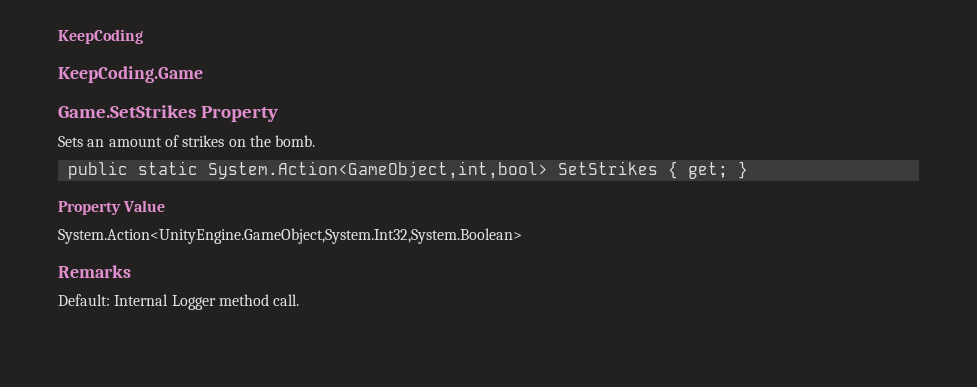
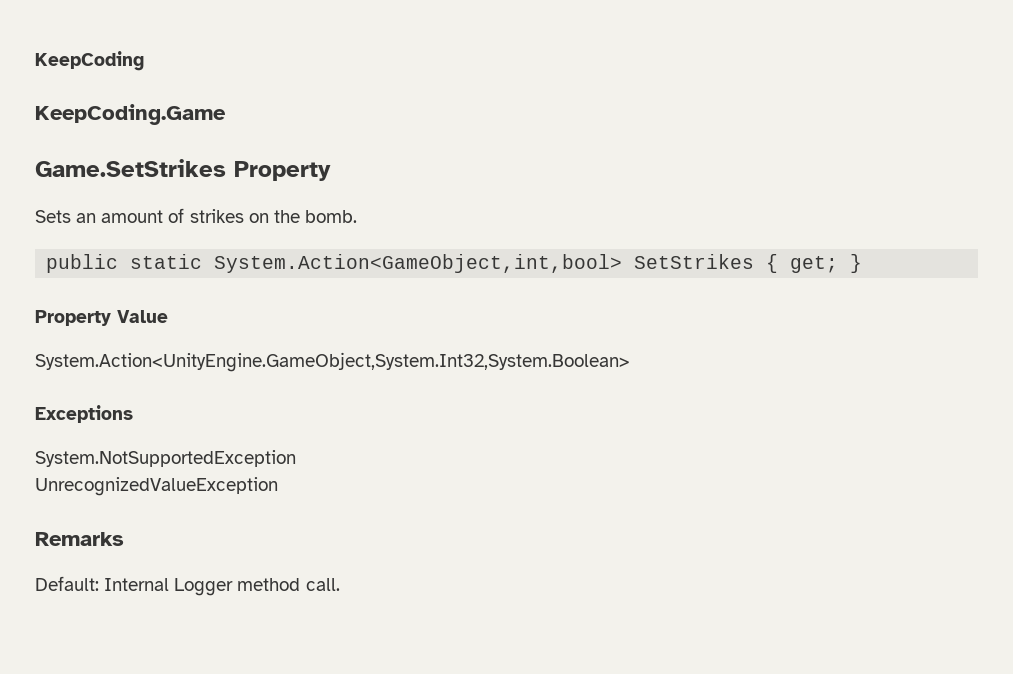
(522, 236) none -> [35,405,133,423] [35,450,296,467] [35,477,278,496] // Exceptions // System.NotSupportedException // UnrecognizedValueException

